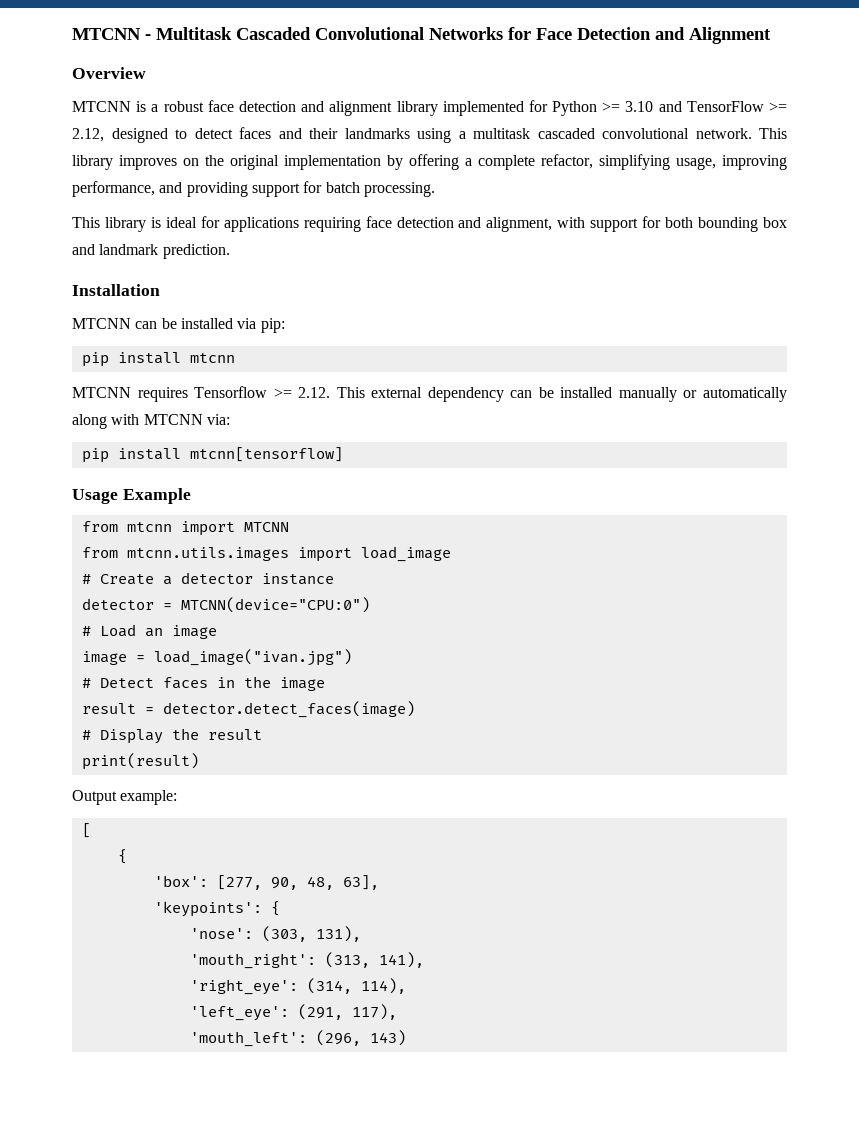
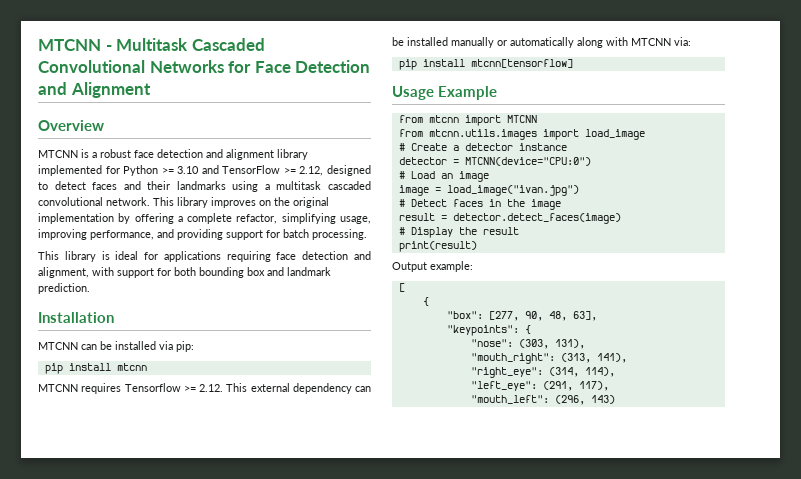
[153,875,208,887] 'box': -> [446,311,483,319] "box":
[153,901,280,917] [189,928,253,939] 'keypoints': { // 'nose': -> [446,325,531,336] [470,339,513,347] "keypoints": { // "nose":
[189,953,316,969] 'mouth_right': -> [470,353,555,364] "mouth_right":
[189,979,298,995] 'right_eye': -> [470,367,543,378] "right_eye":
[189,1006,289,1021] 'left_eye': -> [470,381,537,391] "left_eye":
[189,1031,307,1047] 'mouth_left': -> [470,395,549,404] "mouth_left":

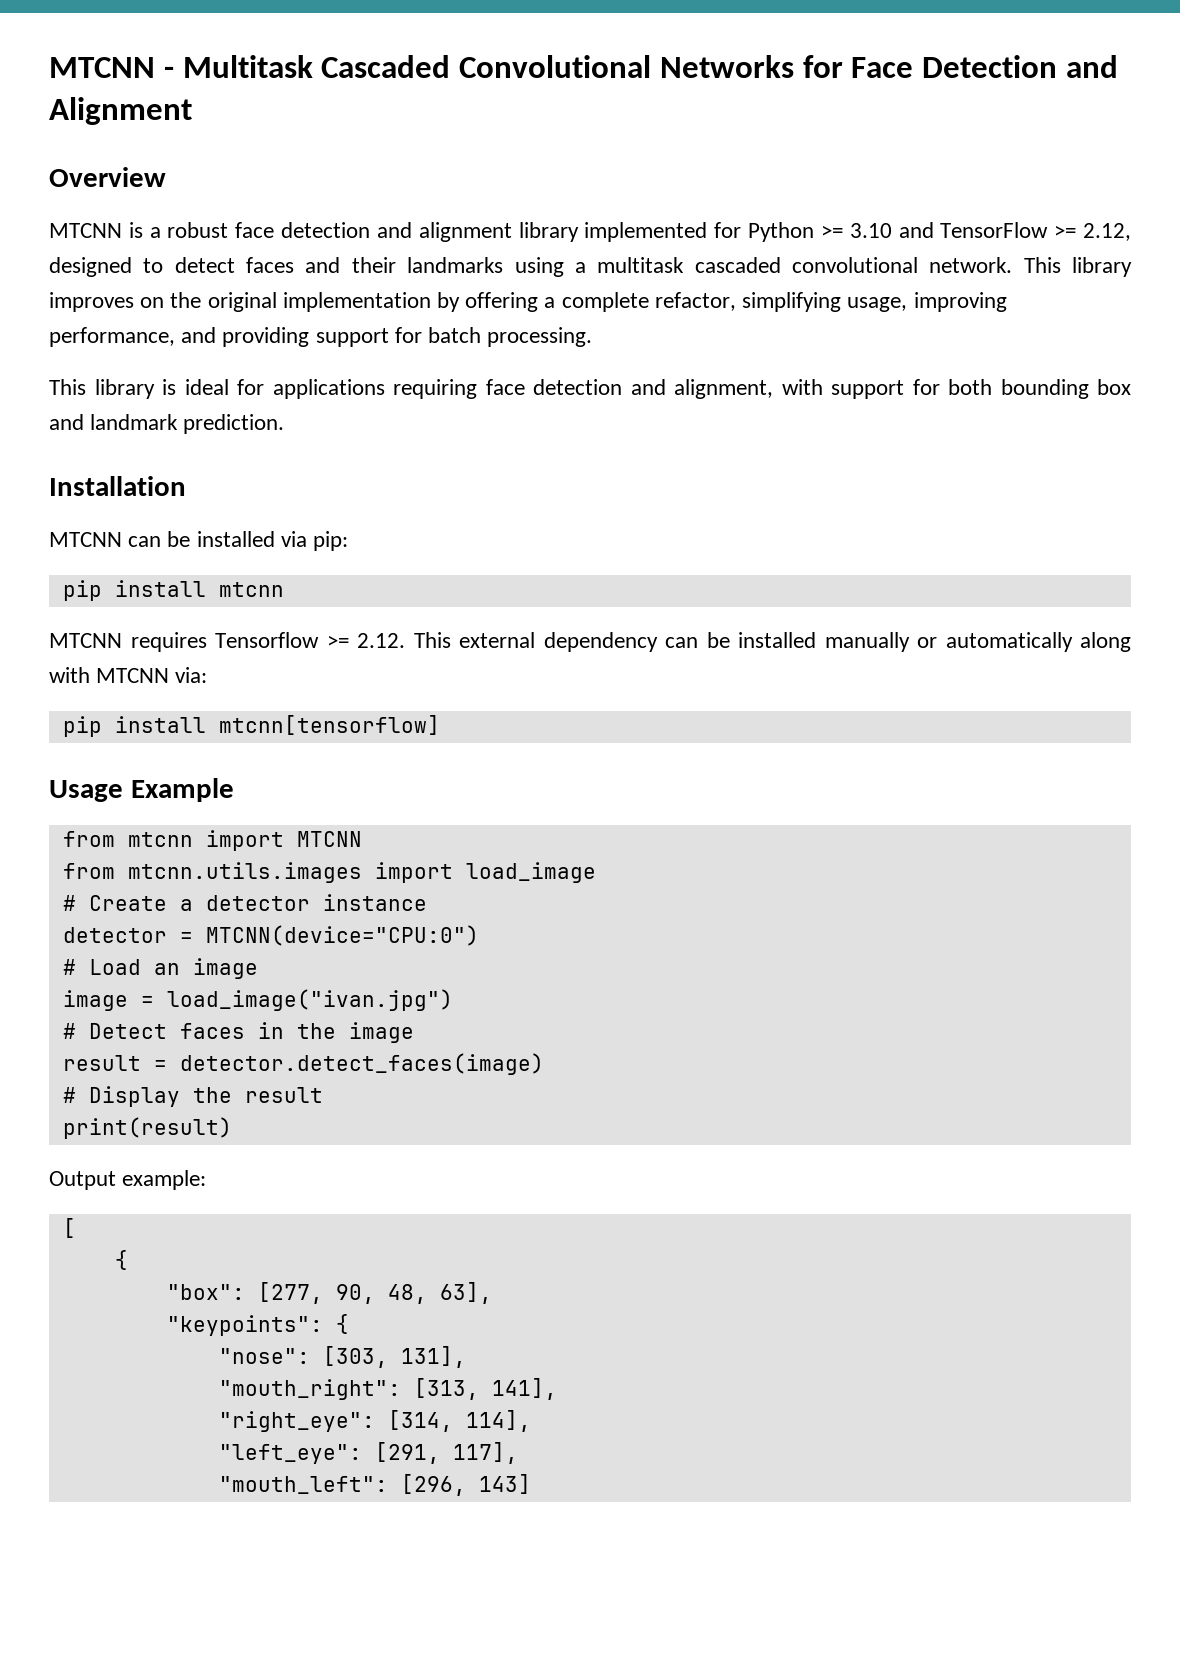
[518,339,585,349] (303, 131), -> [322,1346,466,1368] [303, 131],
[560,353,627,363] (313, 141), -> [413,1378,557,1400] [313, 141],
[548,367,615,377] (314, 114), -> [387,1410,531,1432] [314, 114],
[542,381,609,391] (291, 117), -> [374,1442,518,1464] [291, 117],
[554,395,615,405] (296, 143) -> [400,1474,531,1496] [296, 143]

